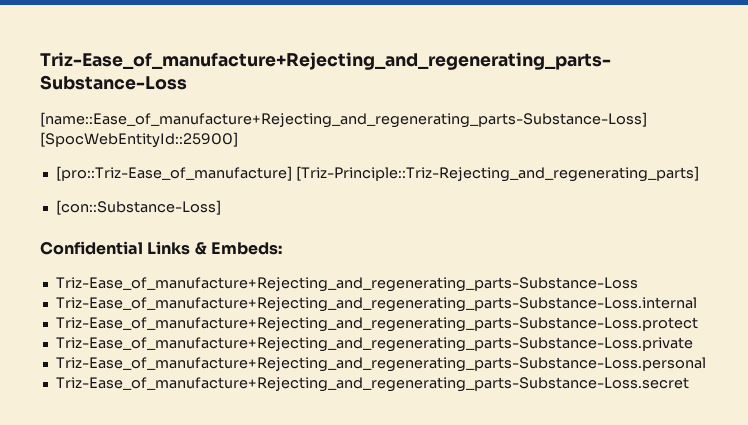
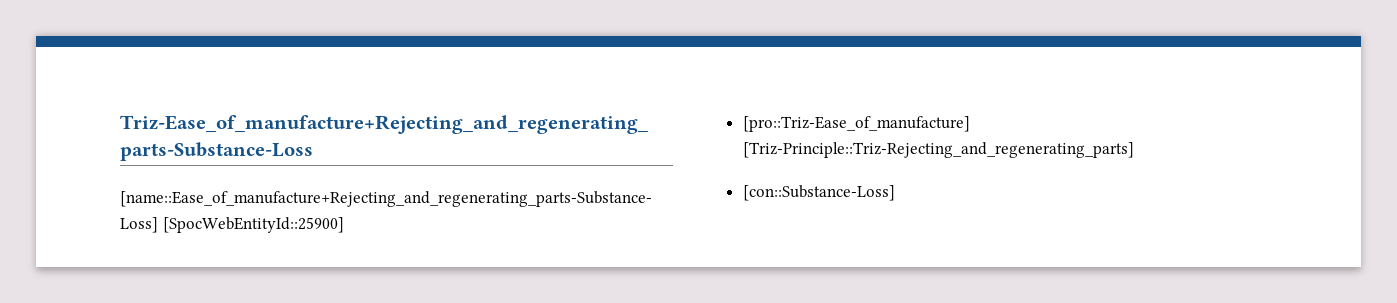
[40,241,282,255] [55,277,638,292] [55,297,697,312] [55,317,698,332] [55,337,693,352] [55,357,706,372] [55,377,689,392] // Confidential Links & Embeds: // Triz-Ease_of_manufacture+Rejecting_and_regenerating_parts-Substance-Loss // Triz-Ease_of_manufacture+Rejecting_and_regenerating_parts-Substance-Loss.internal // Triz-Ease_of_manufacture+Rejecting_and_regenerating_parts-Substance-Loss.protect // Triz-Ease_of_manufacture+Rejecting_and_regenerating_parts-Substance-Loss.private // Triz-Ease_of_manufacture+Rejecting_and_regenerating_parts-Substance-Loss.personal // Triz-Ease_of_manufacture+Rejecting_and_regenerating_parts-Substance-Loss.secret -> (895, 193) none

